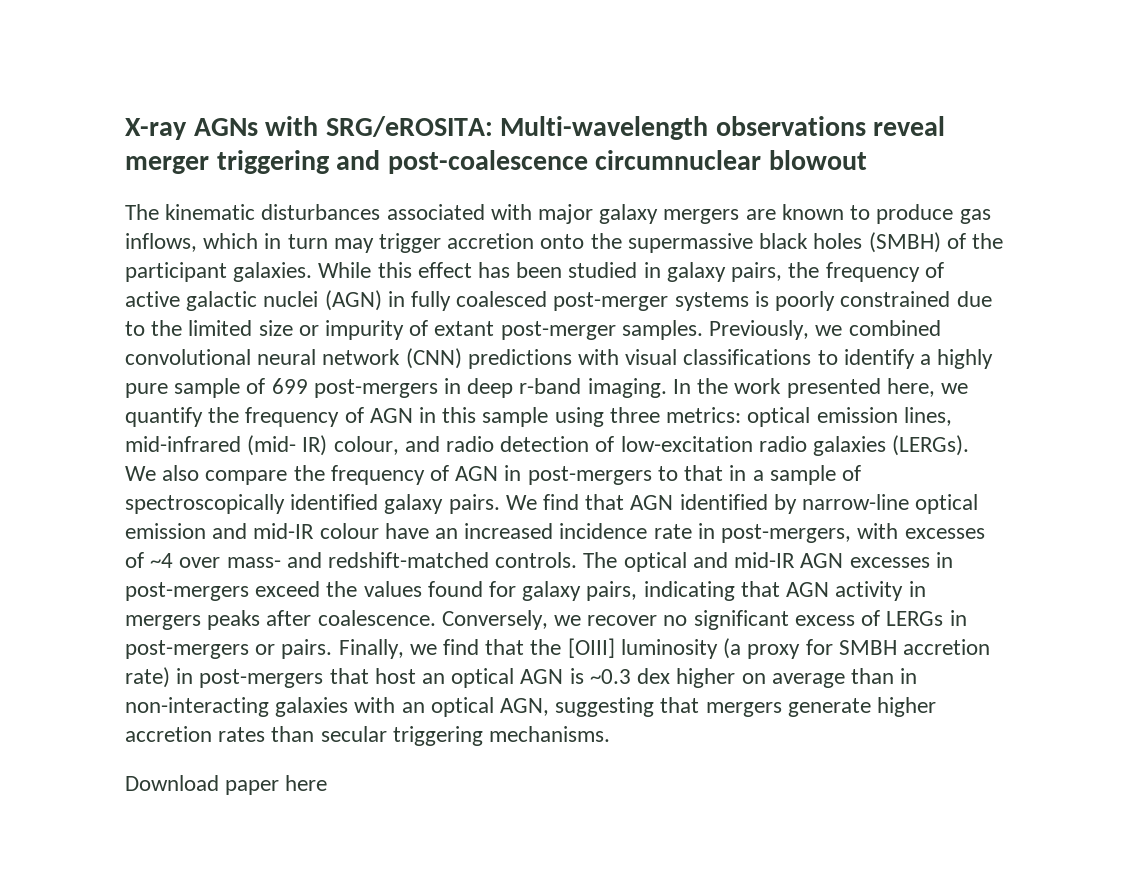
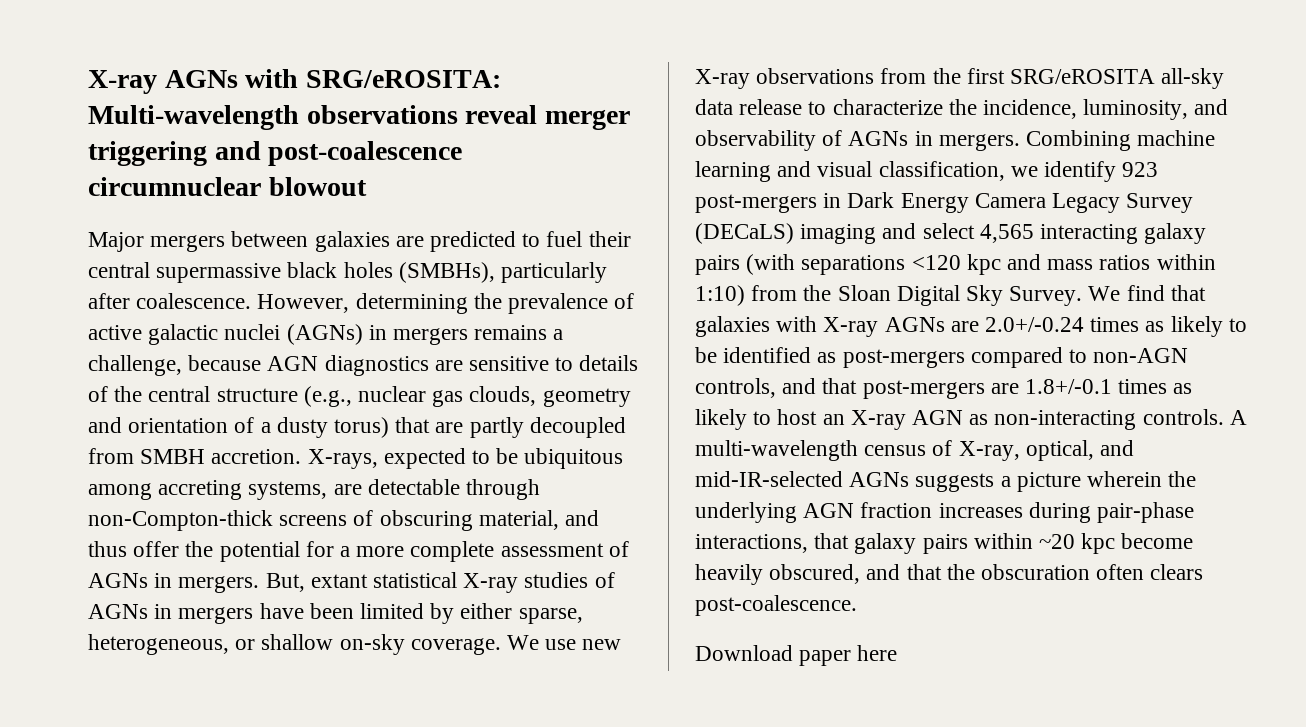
[125,204,991,224] [125,232,1003,253] [125,262,944,282] [125,290,992,311] [125,320,941,340] [125,348,994,369] [125,378,968,398] [125,407,952,427] [125,435,970,456] [125,465,861,485] [125,494,979,514] [125,523,985,543] [125,552,953,572] [125,581,926,601] [125,610,967,630] [125,638,990,659] [125,667,918,688] [125,697,937,717] [125,726,611,746] The kinematic disturbances associated with major galaxy mergers are known to produce gas inflows, which in turn may trigger accretion onto the supermassive black holes (SMBH) of the participant galaxies. While this effect has been studied in galaxy pairs, the frequency of active galactic nuclei (AGN) in fully coalesced post-merger systems is poorly constrained due to the limited size or impurity of extant post-merger samples. Previously, we combined convolutional neural network (CNN) predictions with visual classifications to identify a highly pure sample of 699 post-mergers in deep r-band imaging. In the work presented here, we quantify the frequency of AGN in this sample using three metrics: optical emission lines, mid-infrared (mid- IR) colour, and radio detection of low-excitation radio galaxies (LERGs). We also compare the frequency of AGN in post-mergers to that in a sample of spectroscopically identified galaxy pairs. We find that AGN identified by narrow-line optical emission and mid-IR colour have an increased incidence rate in post-mergers, with excesses of ~4 over mass- and redshift-matched controls. The optical and mid-IR AGN excesses in post-mergers exceed the values found for galaxy pairs, indicating that AGN activity in mergers peaks after coalescence. Conversely, we recover no significant excess of LERGs in post-mergers or pairs. Finally, we find that the [OIII] luminosity (a proxy for SMBH accretion rate) in post-mergers that host an optical AGN is ~0.3 dex higher on average than in non-interacting galaxies with an optical AGN, suggesting that mergers generate higher accretion rates than secular triggering mechanisms. -> [88,231,631,252] [88,262,608,283] [88,293,635,314] [88,324,564,345] [88,355,639,376] [88,386,631,407] [88,417,626,438] [88,448,624,469] [88,479,541,500] [88,510,600,531] [88,541,629,562] [88,572,615,593] [88,603,583,624] [88,634,622,655] [695,68,1225,89] [695,99,1229,120] [695,130,1216,151] [695,161,1159,182] [695,192,1194,213] [695,223,1207,244] [695,254,1216,275] [695,285,1206,306] [695,316,1247,337] [695,347,1189,368] [695,378,1193,399] [695,409,1247,430] [695,440,1135,461] [695,471,1197,492] [695,502,1195,523] [695,533,1194,554] [695,564,1204,585] [695,595,857,616] Major mergers between galaxies are predicted to fuel their central supermassive black holes (SMBHs), particularly after coalescence. However, determining the prevalence of active galactic nuclei (AGNs) in mergers remains a challenge, because AGN diagnostics are sensitive to details of the central structure (e.g., nuclear gas clouds, geometry and orientation of a dusty torus) that are partly decoupled from SMBH accretion. X-rays, expected to be ubiquitous among accreting systems, are detectable through non-Compton-thick screens of obscuring material, and thus offer the potential for a more complete assessment of AGNs in mergers. But, extant statistical X-ray studies of AGNs in mergers have been limited by either sparse, heterogeneous, or shallow on-sky coverage. We use new X-ray observations from the first SRG/eROSITA all-sky data release to characterize the incidence, luminosity, and observability of AGNs in mergers. Combining machine learning and visual classification, we identify 923 post-mergers in Dark Energy Camera Legacy Survey (DECaLS) imaging and select 4,565 interacting galaxy pairs (with separations <120 kpc and mass ratios within 1:10) from the Sloan Digital Sky Survey. We find that galaxies with X-ray AGNs are 2.0+/-0.24 times as likely to be identified as post-mergers compared to non-AGN controls, and that post-mergers are 1.8+/-0.1 times as likely to host an X-ray AGN as non-interacting controls. A multi-wavelength census of X-ray, optical, and mid-IR-selected AGNs suggests a picture wherein the underlying AGN fraction increases during pair-phase interactions, that galaxy pairs within ~20 kpc become heavily obscured, and that the obscuration often clears post-coalescence.

